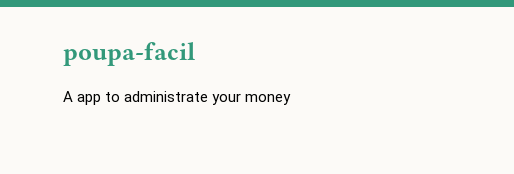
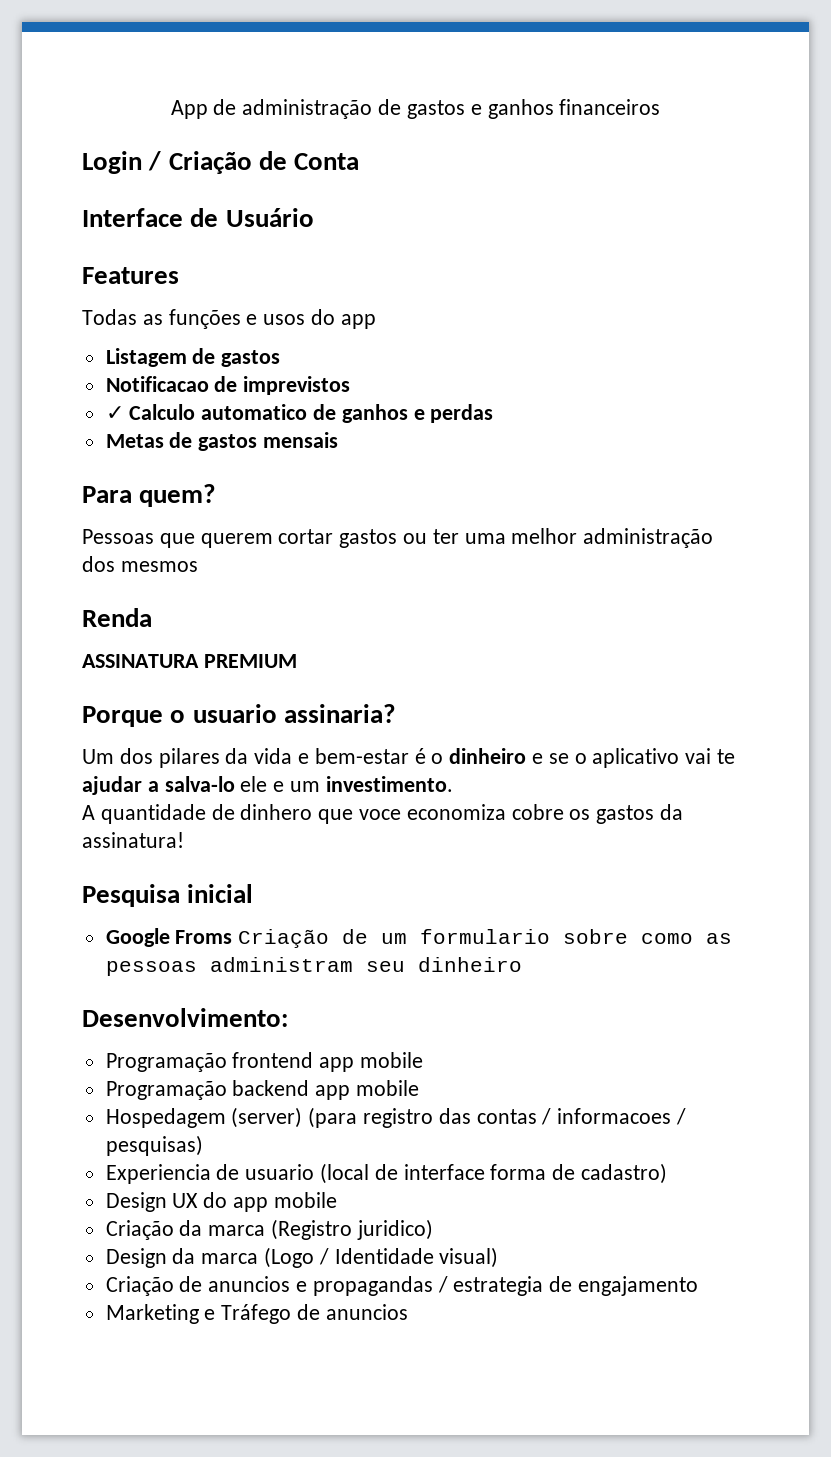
[63,42,195,66] [63,91,292,105] poupa-facil // A app to administrate your money -> [170,99,661,119] [82,151,360,174] [82,208,314,227] [82,267,179,284] [82,309,376,329] [105,348,281,367] [105,376,351,395] [105,404,494,423] [105,432,339,451] [82,484,217,507] [82,528,714,548] [82,556,198,572] [82,608,152,627] [82,654,297,668] [82,704,396,727] [82,748,736,768] [82,776,453,795] [82,804,684,824] [82,832,184,848] [82,884,254,907] [105,928,733,948] [105,957,522,976] [82,1008,288,1027] [105,1052,424,1072] [105,1080,420,1100] [105,1107,687,1128] [105,1135,203,1156] [105,1163,668,1184] [105,1192,337,1212] [105,1219,433,1240] [105,1247,499,1268] [105,1276,699,1296] [105,1304,408,1324] App de administração de gastos e ganhos financeiros // Login / Criação de Conta // Interface de Usuário // Features // Todas as funções e usos do app // Listagem de gastos // Notificacao de imprevistos // ✓ Calculo automatico de ganhos e perdas // Metas de gastos mensais // Para quem? // Pessoas que querem cortar gastos ou ter uma melhor administração dos mesmos // Renda // ASSINATURA PREMIUM // Porque o usuario assinaria? // Um dos pilares da vida e bem-estar é o dinheiro e se o aplicativo vai te ajudar a salva-lo ele e um investimento. // A quantidade de dinhero que voce economiza cobre os gastos da assinatura! // Pesquisa inicial // Google Froms Criação de um formulario sobre como as pessoas administram seu dinheiro // Desenvolvimento: // Programação frontend app mobile // Programação backend app mobile // Hospedagem (server) (para registro das contas / informacoes / pesquisas) // Experiencia de usuario (local de interface forma de cadastro) // Design UX do app mobile // Criação da marca (Registro juridico) // Design da marca (Logo / Identidade visual) // Criação de anuncios e propagandas / estrategia de engajamento // Marketing e Tráfego de anuncios

